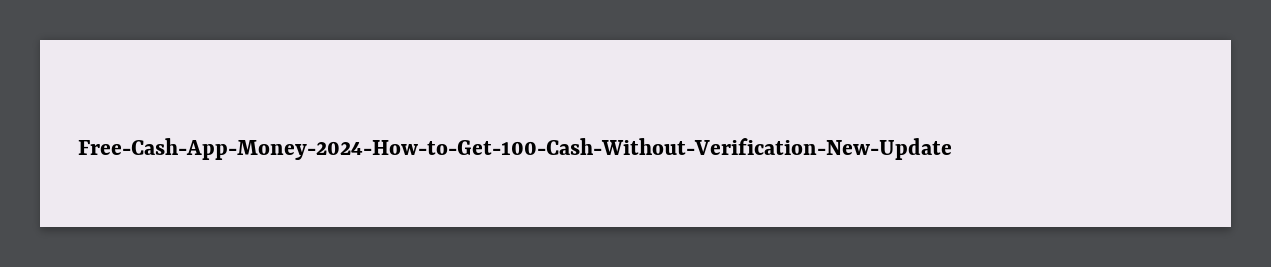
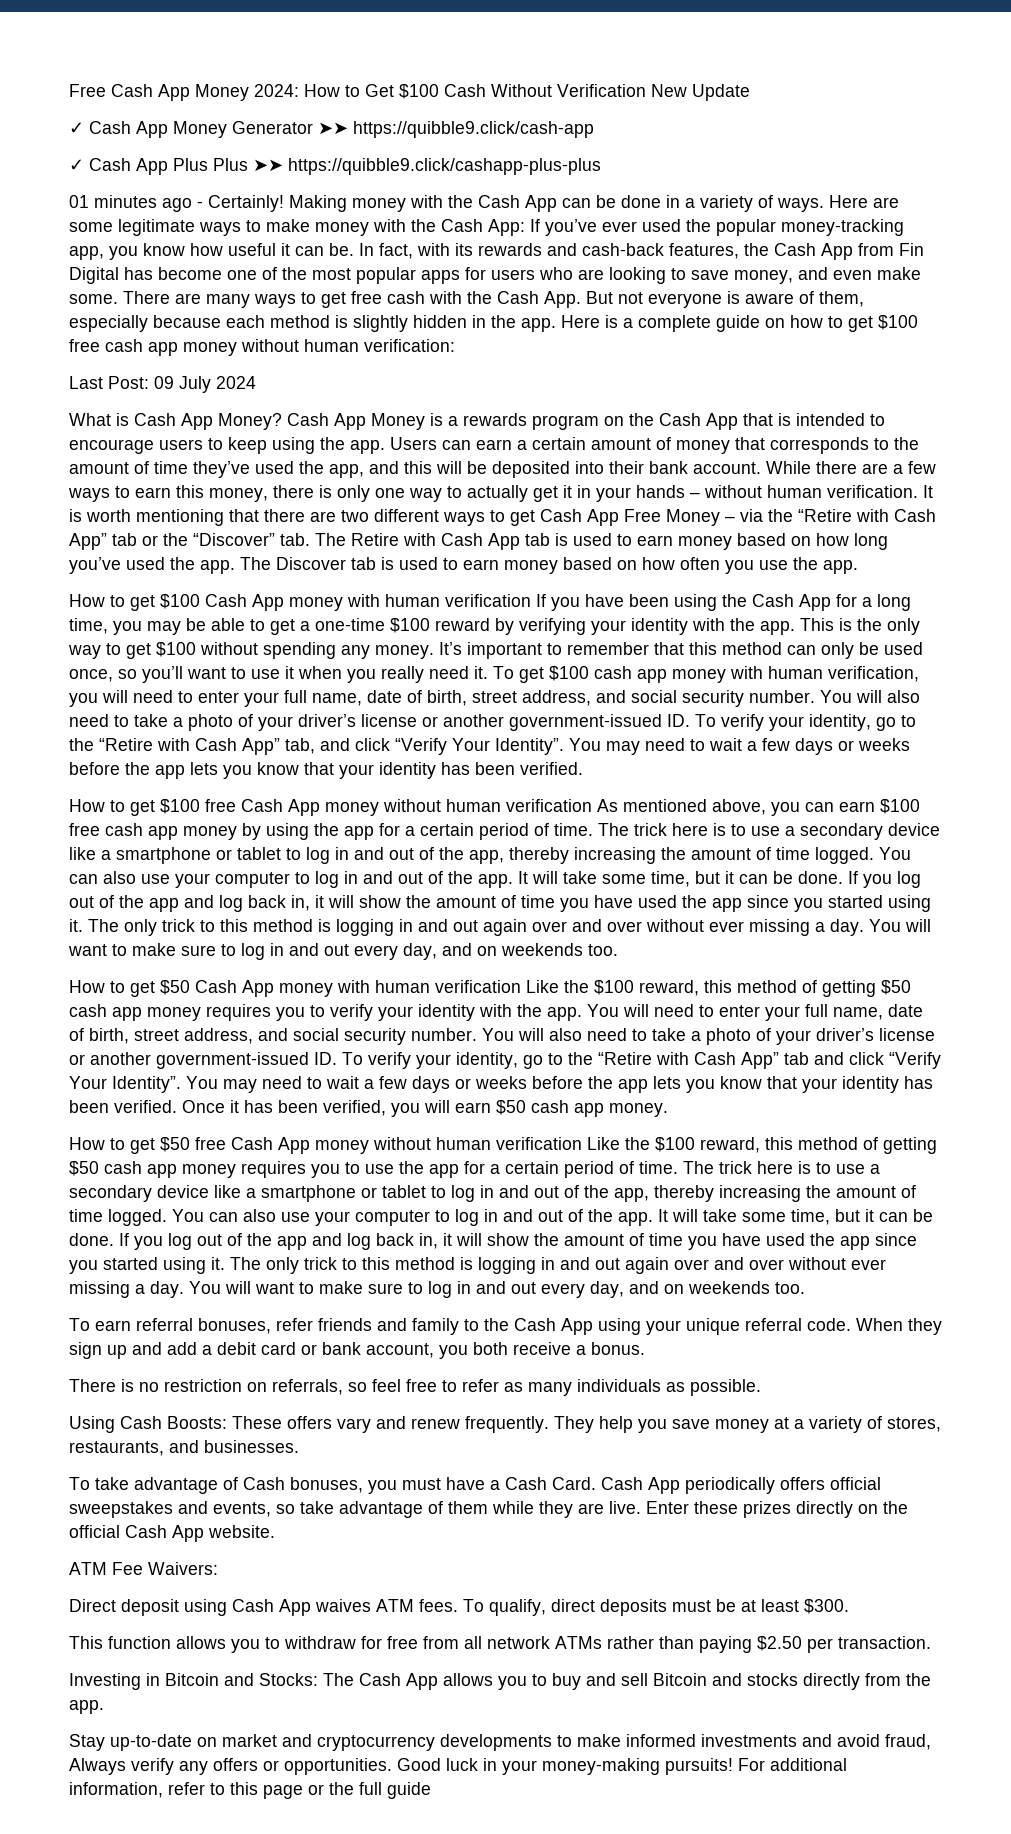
[78,138,952,160] Free-Cash-App-Money-2024-How-to-Get-100-Cash-Without-Verification-New-Update -> [69,84,750,101] [69,121,594,138] [69,158,601,175] [69,195,899,212] [69,219,904,236] [69,243,924,260] [69,267,921,284] [69,291,864,308] [69,315,918,332] [69,339,455,356] [69,376,256,393] [69,413,885,430] [69,437,919,454] [69,461,936,478] [68,485,933,502] [69,509,936,526] [69,533,888,550] [69,557,858,574] [69,594,911,611] [69,618,920,635] [68,642,923,659] [69,666,919,683] [69,690,920,707] [69,714,916,731] [69,738,910,755] [69,762,583,779] [69,799,920,816] [69,823,940,840] [69,847,911,864] [69,871,921,888] [69,895,931,912] [69,919,931,936] [68,943,618,960] [69,980,911,997] [69,1004,923,1021] [69,1028,935,1045] [69,1052,941,1069] [69,1076,933,1093] [69,1100,668,1117] [69,1137,937,1154] [69,1161,880,1178] [69,1185,916,1202] [69,1209,933,1226] [69,1233,917,1250] [69,1257,886,1274] [69,1281,805,1298] [69,1318,942,1335] [69,1342,645,1359] [69,1379,761,1396] [69,1416,941,1433] [69,1440,299,1456] [69,1477,881,1494] [69,1501,908,1518] [69,1525,275,1542] [69,1562,218,1575] [69,1599,849,1616] [69,1636,931,1653] [69,1673,931,1690] [69,1700,104,1714] [69,1734,931,1751] [69,1758,847,1775] [69,1782,431,1799] Free Cash App Money 2024: How to Get $100 Cash Without Verification New Update // ✓ Cash App Money Generator ➤➤ https://quibble9.click/cash-app // ✓ Cash App Plus Plus ➤➤ https://quibble9.click/cashapp-plus-plus // 01 minutes ago - Certainly! Making money with the Cash App can be done in a variety of ways. Here are some legitimate ways to make money with the Cash App: If you’ve ever used the popular money-tracking app, you know how useful it can be. In fact, with its rewards and cash-back features, the Cash App from Fin Digital has become one of the most popular apps for users who are looking to save money, and even make some. There are many ways to get free cash with the Cash App. But not everyone is aware of them, especially because each method is slightly hidden in the app. Here is a complete guide on how to get $100 free cash app money without human verification: // Last Post: 09 July 2024 // What is Cash App Money? Cash App Money is a rewards program on the Cash App that is intended to encourage users to keep using the app. Users can earn a certain amount of money that corresponds to the amount of time they’ve used the app, and this will be deposited into their bank account. While there are a few ways to earn this money, there is only one way to actually get it in your hands – without human verification. It is worth mentioning that there are two different ways to get Cash App Free Money – via the “Retire with Cash App” tab or the “Discover” tab. The Retire with Cash App tab is used to earn money based on how long you’ve used the app. The Discover tab is used to earn money based on how often you use the app. // How to get $100 Cash App money with human verification If you have been using the Cash App for a long time, you may be able to get a one-time $100 reward by verifying your identity with the app. This is the only way to get $100 without spending any money. It’s important to remember that this method can only be used once, so you’ll want to use it when you really need it. To get $100 cash app money with human verification, you will need to enter your full name, date of birth, street address, and social security number. You will also need to take a photo of your driver’s license or another government-issued ID. To verify your identity, go to the “Retire with Cash App” tab, and click “Verify Your Identity”. You may need to wait a few days or weeks before the app lets you know that your identity has been verified. // How to get $100 free Cash App money without human verification As mentioned above, you can earn $100 free cash app money by using the app for a certain period of time. The trick here is to use a secondary device like a smartphone or tablet to log in and out of the app, thereby increasing the amount of time logged. You can also use your computer to log in and out of the app. It will take some time, but it can be done. If you log out of the app and log back in, it will show the amount of time you have used the app since you started using it. The only trick to this method is logging in and out again over and over without ever missing a day. You will want to make sure to log in and out every day, and on weekends too. // How to get $50 Cash App money with human verification Like the $100 reward, this method of getting $50 cash app money requires you to verify your identity with the app. You will need to enter your full name, date of birth, street address, and social security number. You will also need to take a photo of your driver’s license or another government-issued ID. To verify your identity, go to the “Retire with Cash App” tab and click “Verify Your Identity”. You may need to wait a few days or weeks before the app lets you know that your identity has been verified. Once it has been verified, you will earn $50 cash app money. // How to get $50 free Cash App money without human verification Like the $100 reward, this method of getting $50 cash app money requires you to use the app for a certain period of time. The trick here is to use a secondary device like a smartphone or tablet to log in and out of the app, thereby increasing the amount of time logged. You can also use your computer to log in and out of the app. It will take some time, but it can be done. If you log out of the app and log back in, it will show the amount of time you have used the app since you started using it. The only trick to this method is logging in and out again over and over without ever missing a day. You will want to make sure to log in and out every day, and on weekends too. // To earn referral bonuses, refer friends and family to the Cash App using your unique referral code. When they sign up and add a debit card or bank account, you both receive a bonus. // There is no restriction on referrals, so feel free to refer as many individuals as possible. // Using Cash Boosts: These offers vary and renew frequently. They help you save money at a variety of stores, restaurants, and businesses. // To take advantage of Cash bonuses, you must have a Cash Card. Cash App periodically offers official sweepstakes and events, so take advantage of them while they are live. Enter these prizes directly on the official Cash App website. // ATM Fee Waivers: // Direct deposit using Cash App waives ATM fees. To qualify, direct deposits must be at least $300. // This function allows you to withdraw for free from all network ATMs rather than paying $2.50 per transaction. // Investing in Bitcoin and Stocks: The Cash App allows you to buy and sell Bitcoin and stocks directly from the app. // Stay up-to-date on market and cryptocurrency developments to make informed investments and avoid fraud, Always verify any offers or opportunities. Good luck in your money-making pursuits! For additional information, refer to this page or the full guide

